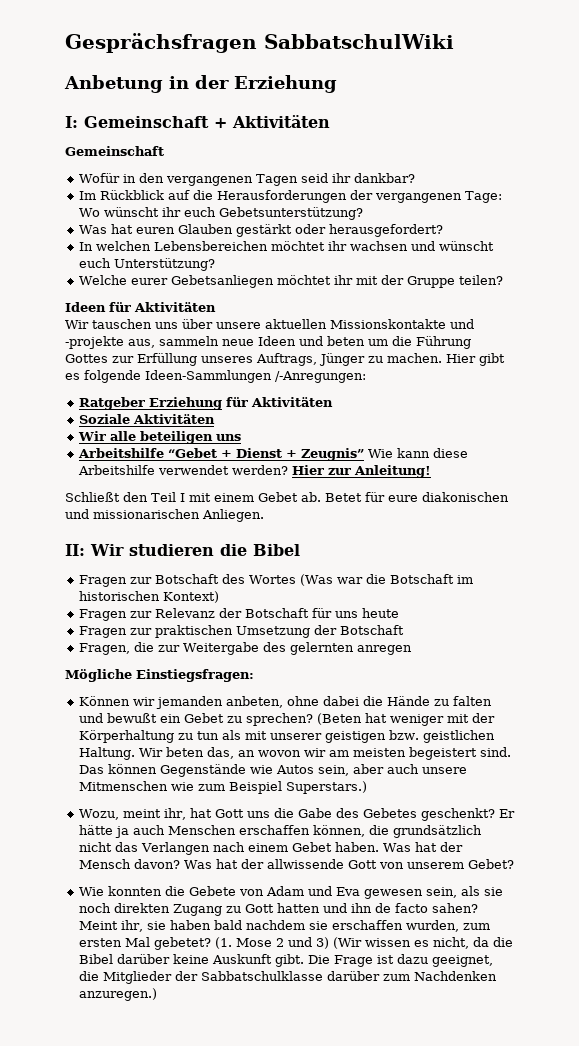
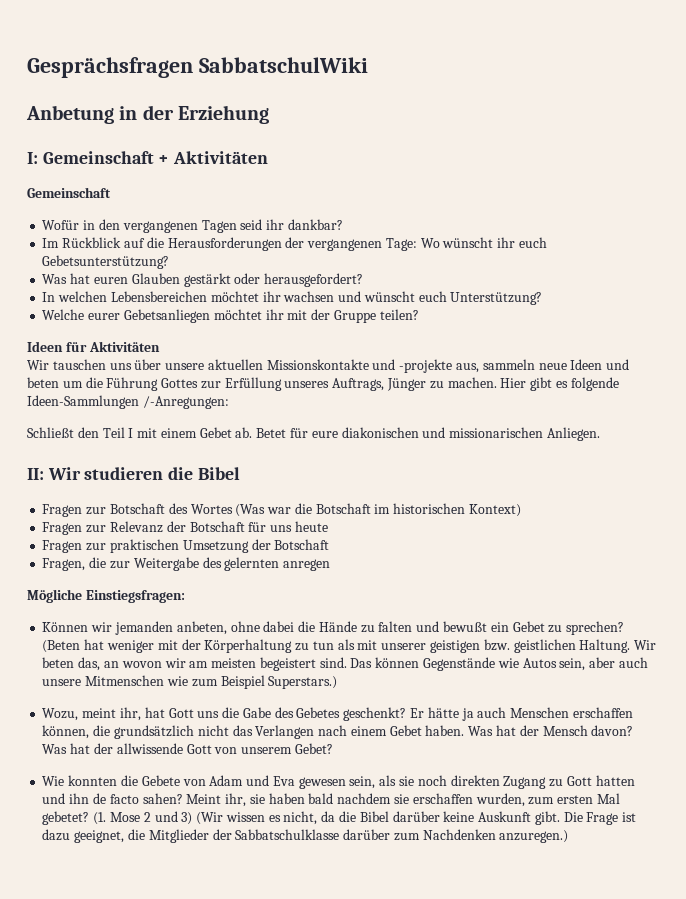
[78,397,333,410] [78,414,215,424] [77,431,241,444] [77,448,468,461] [77,465,431,478] // Ratgeber Erziehung für Aktivitäten // Soziale Aktivitäten // Wir alle beteiligen uns // Arbeitshilfe “Gebet + Dienst + Zeugnis” Wie kann diese Arbeitshilfe verwendet werden? Hier zur Anleitung! -> (229, 402) none

